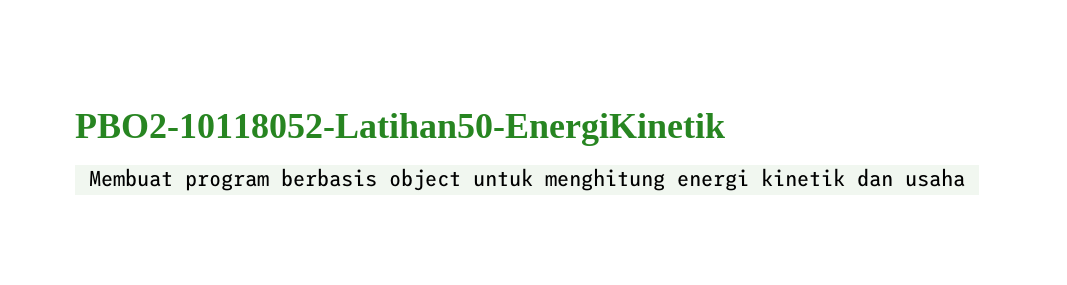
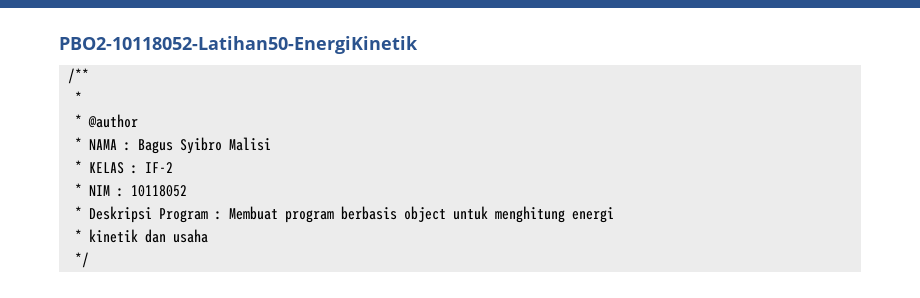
(725, 129) none -> [68,68,90,84] [75,91,83,104] [75,114,139,128] [75,137,272,154] [75,160,174,174] [75,183,188,197] [75,206,223,223] /** // * // * @author // * NAMA : Bagus Syibro Malisi // * KELAS : IF-2 // * NIM : 10118052 // * Deskripsi Program :
(749, 180) none -> [75,229,83,242] // *
(965, 177) none -> [75,252,90,268] // */

